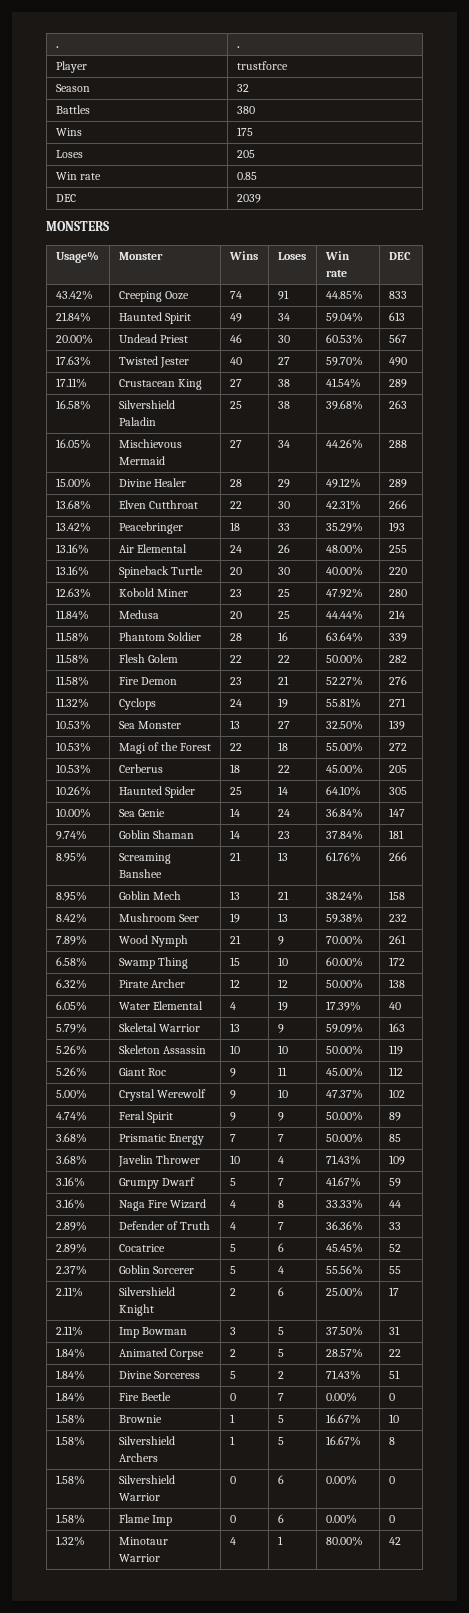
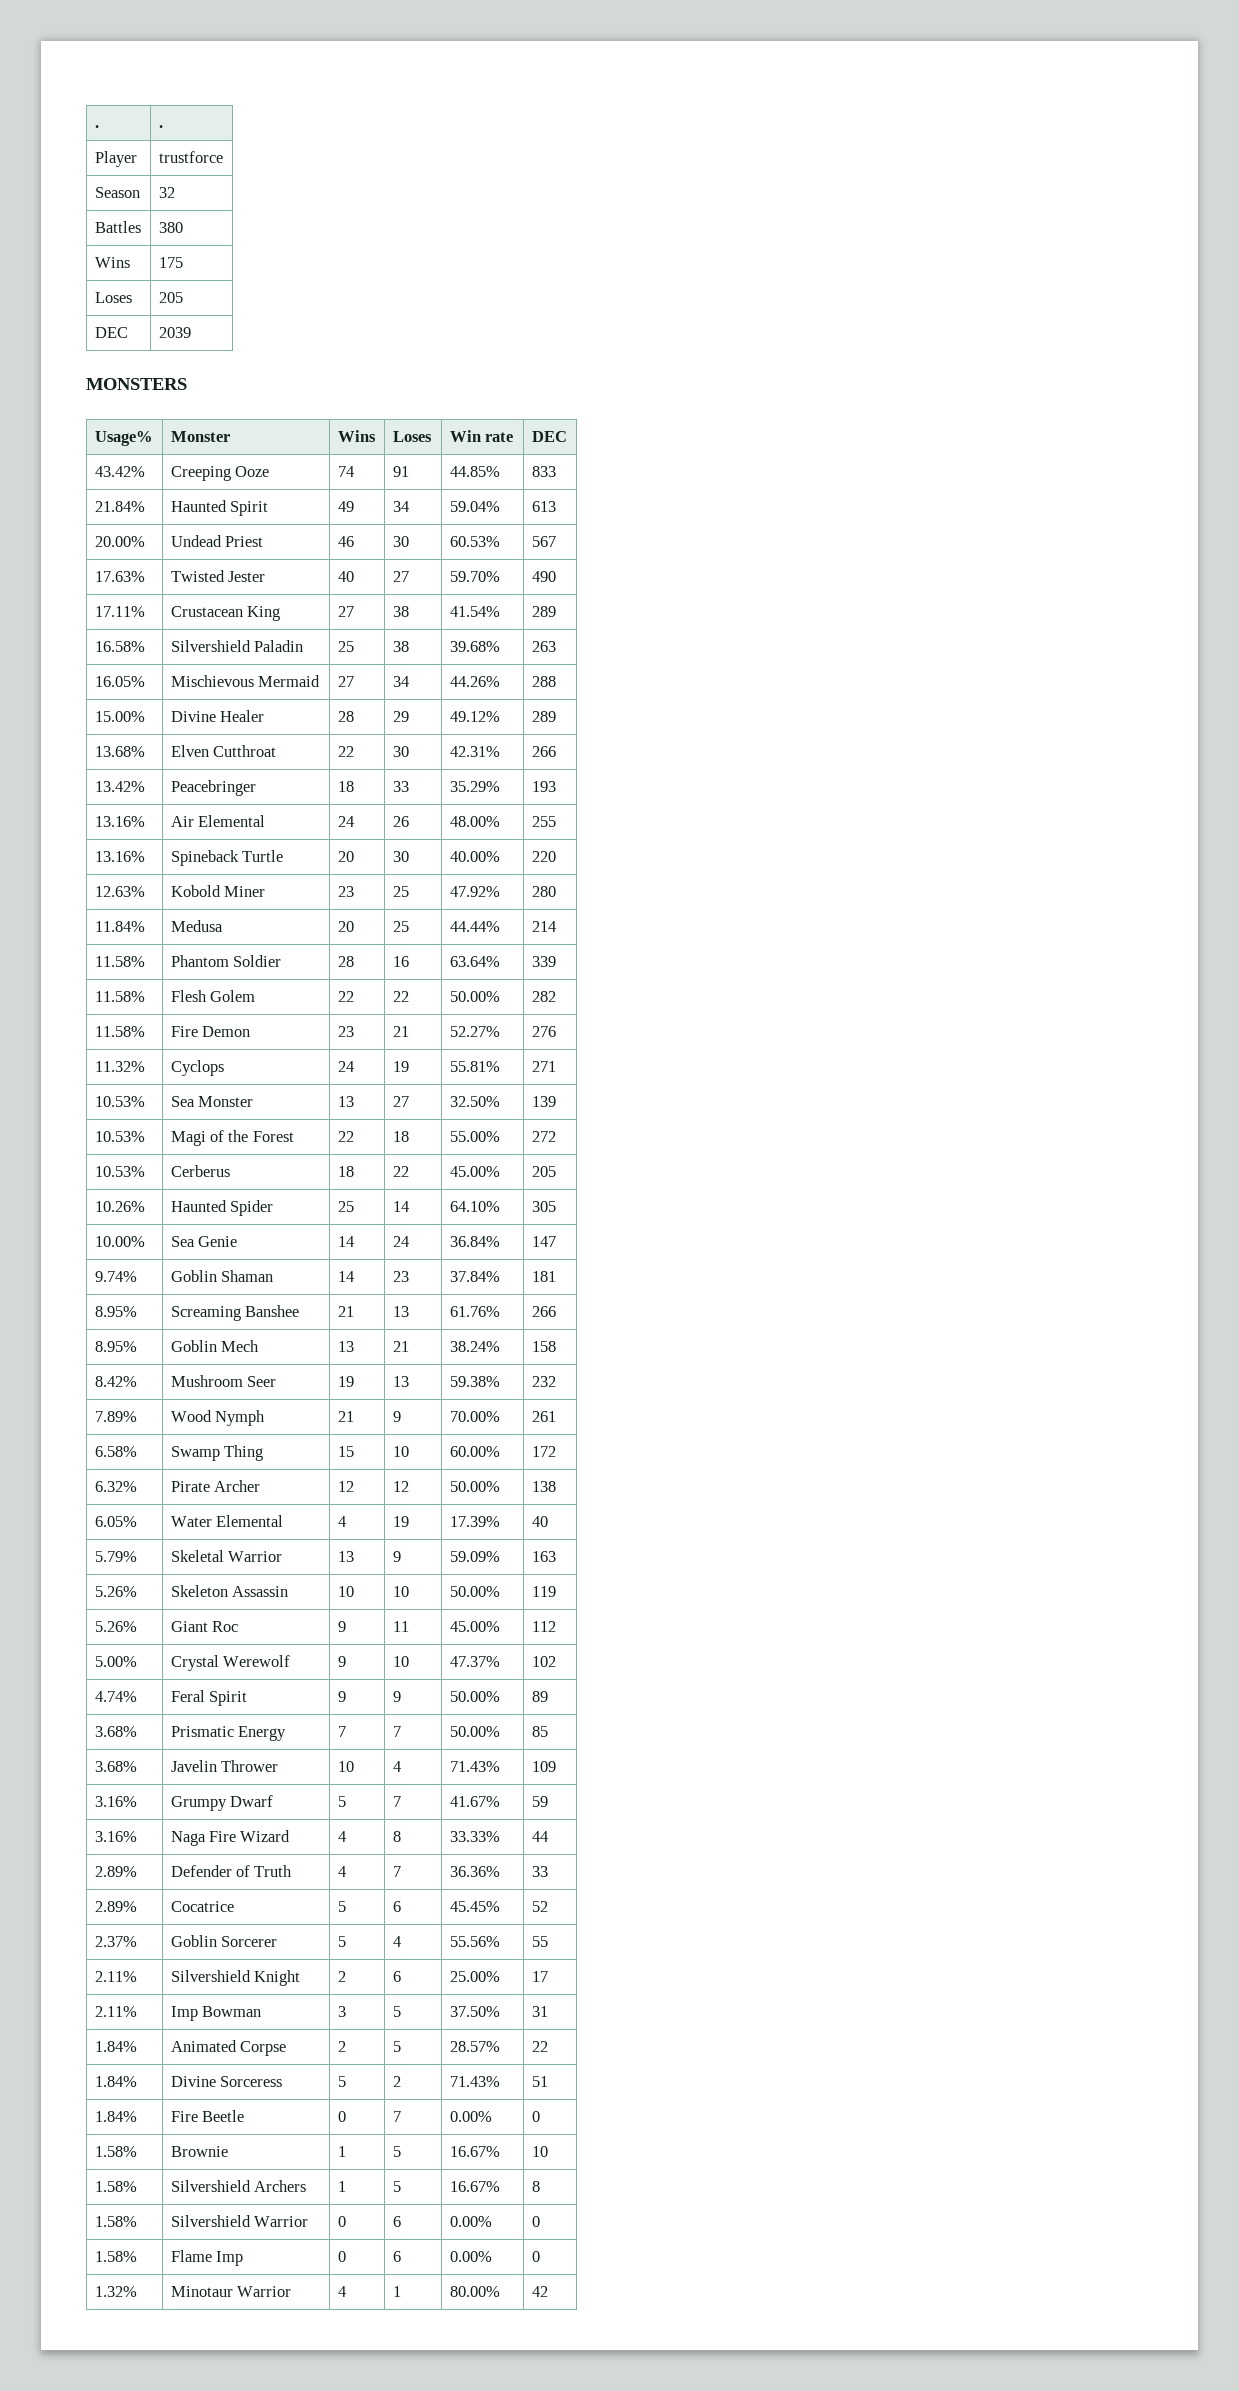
[55,172,101,180] [236,172,257,180] // Win rate | 0.85 -> (183, 297) none

